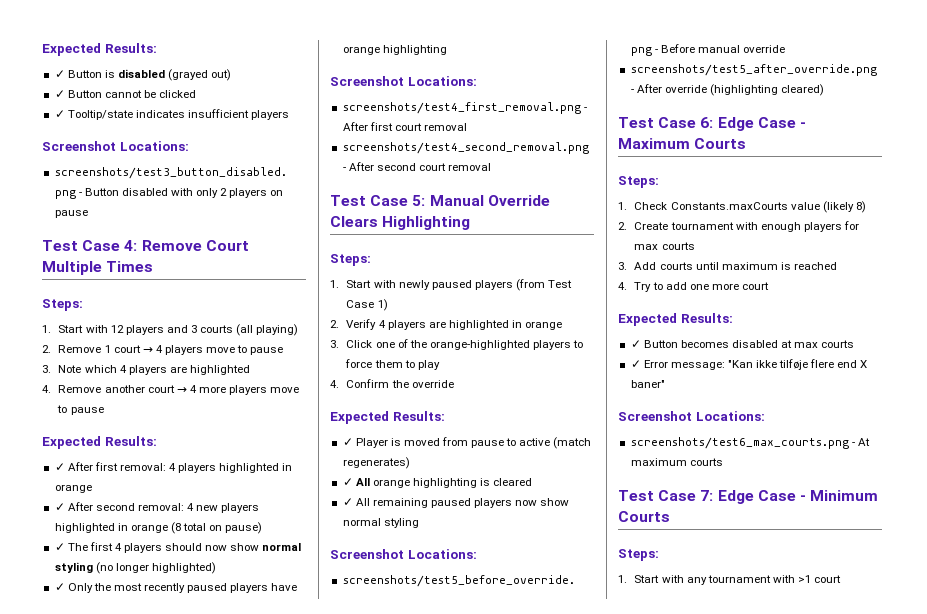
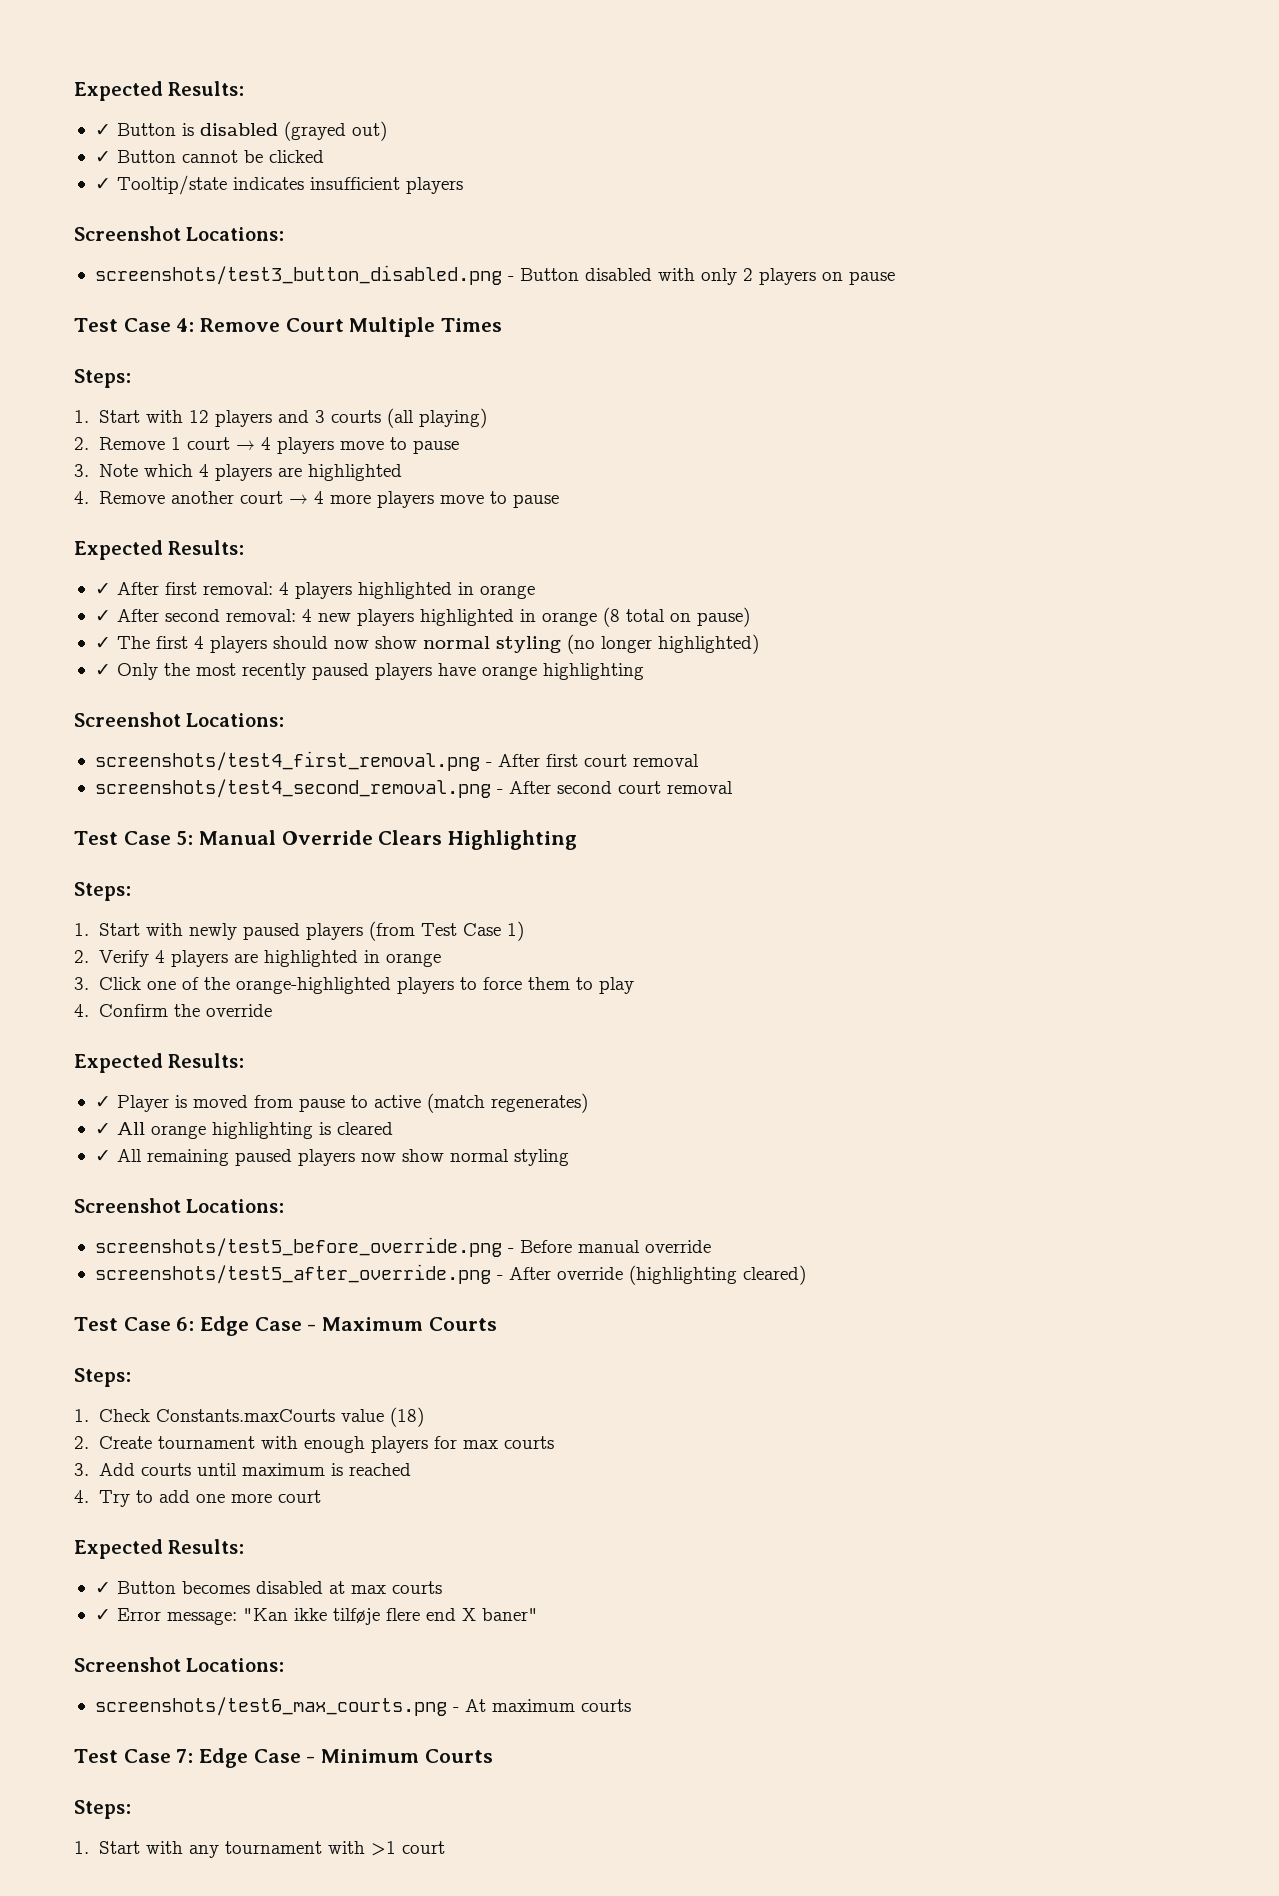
[822,201,866,213] (likely 8) -> [389,1407,424,1427] (18)

